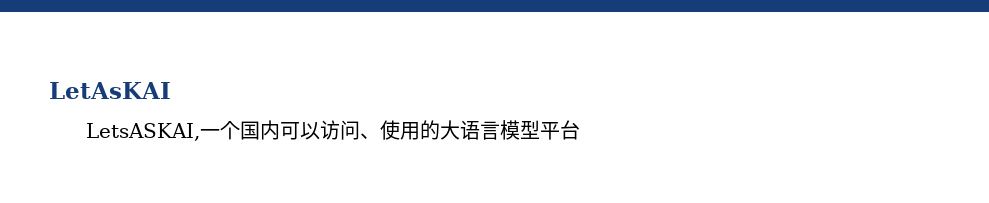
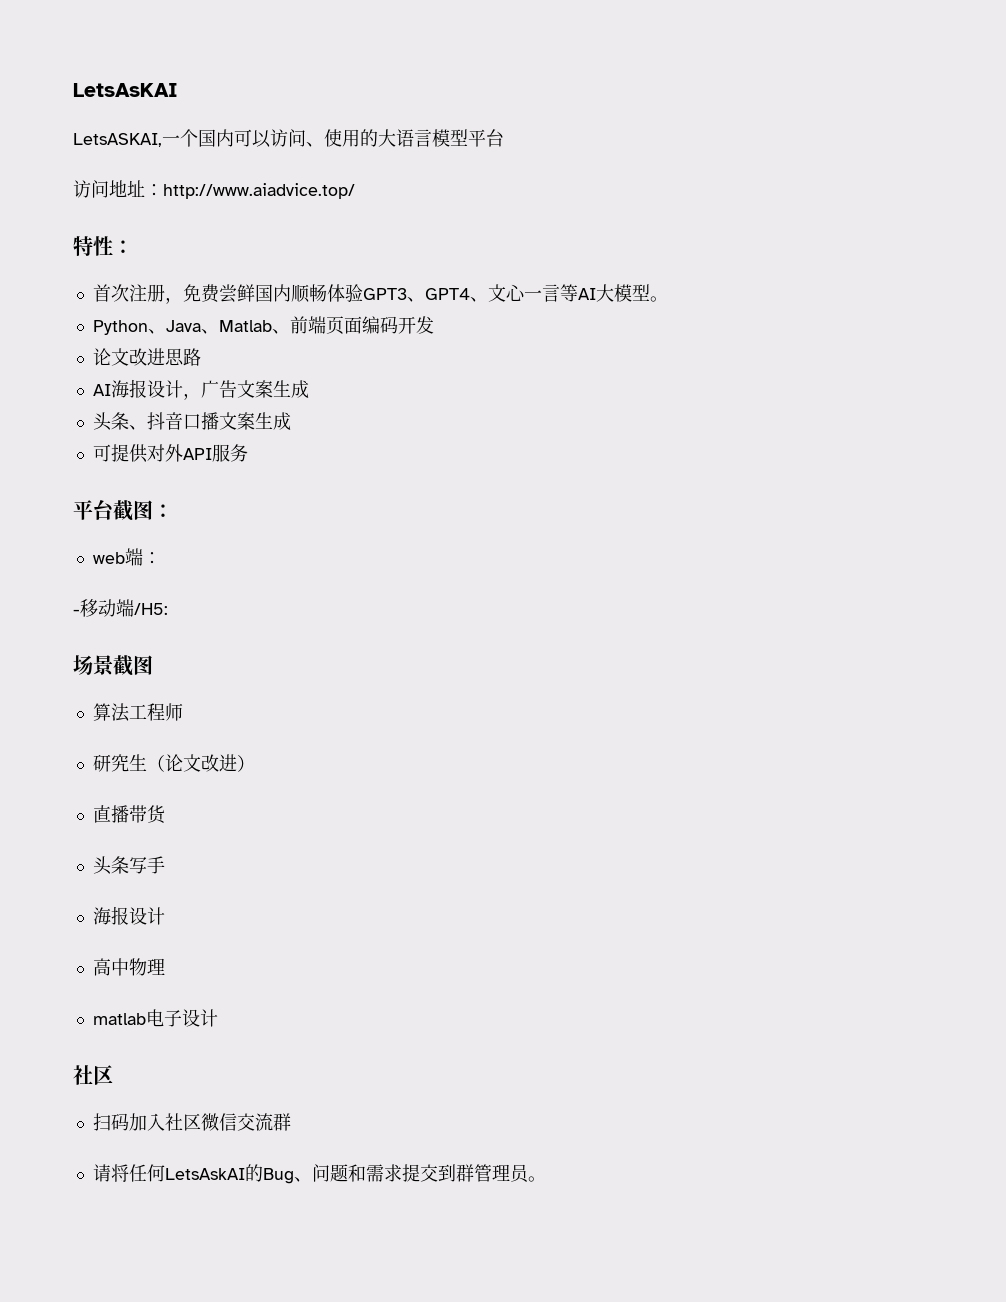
[49,82,171,99] LetAsKAI -> [73,83,178,97] LetsAsKAI
(580, 130) none -> [73,180,355,199] [73,236,133,256] [92,284,668,304] [92,316,434,335] [92,348,201,366] [92,379,309,400] [92,412,291,431] [92,444,248,463] [73,500,173,521] [92,548,161,566] [73,599,168,617] [73,655,153,676] [92,703,183,722] [92,754,255,772] [92,805,166,824] [92,856,165,875] [92,906,165,925] [92,958,165,976] [92,1009,218,1027] [73,1065,113,1085] [92,1113,291,1131] [92,1164,546,1184] // 访问地址：http://www.aiadvice.top/ // 特性： // 首次注册，免费尝鲜国内顺畅体验GPT3、GPT4、文心一言等AI大模型。 // Python、Java、Matlab、前端页面编码开发 // 论文改进思路 // AI海报设计，广告文案生成 // 头条、抖音口播文案生成 // 可提供对外API服务 // 平台截图： // web端： // -移动端/H5: // 场景截图 // 算法工程师 // 研究生（论文改进） // 直播带货 // 头条写手 // 海报设计 // 高中物理 // matlab电子设计 // 社区 // 扫码加入社区微信交流群 // 请将任何LetsAskAI的Bug、问题和需求提交到群管理员。

